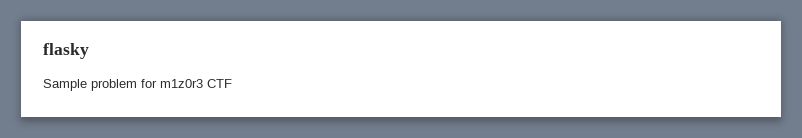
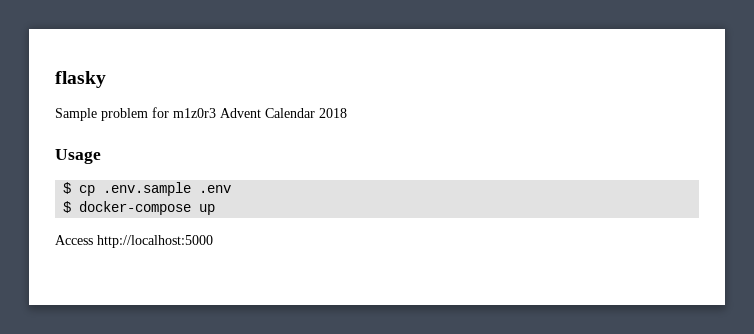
[207,79,232,88] CTF -> [220,108,347,118] [55,149,101,164] [63,182,232,196] [63,201,216,215] [55,235,213,248] Advent Calendar 2018 // Usage // $ cp .env.sample .env // $ docker-compose up // Access http://localhost:5000

